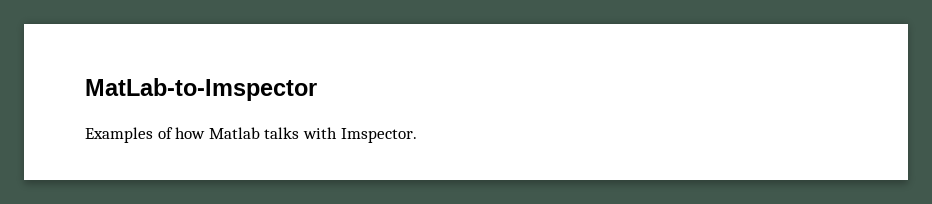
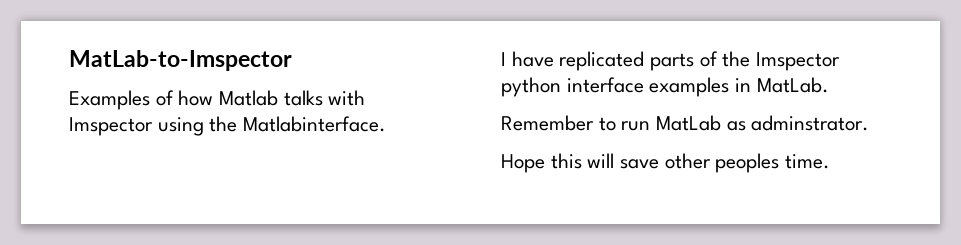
[340,128,417,143] Imspector. -> [69,116,387,136] [501,51,841,71] [501,77,829,97] [501,115,870,131] [501,153,831,173] Imspector using the Matlabinterface. // I have replicated parts of the Imspector python interface examples in MatLab. // Remember to run MatLab as adminstrator. // Hope this will save other peoples time.

